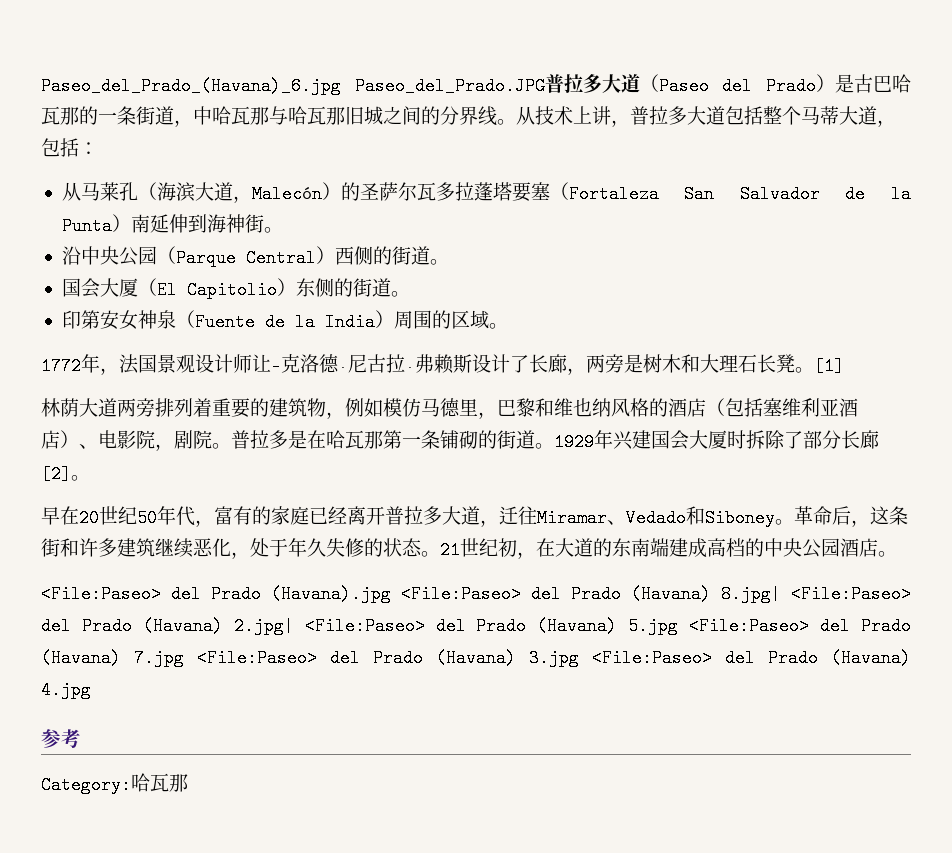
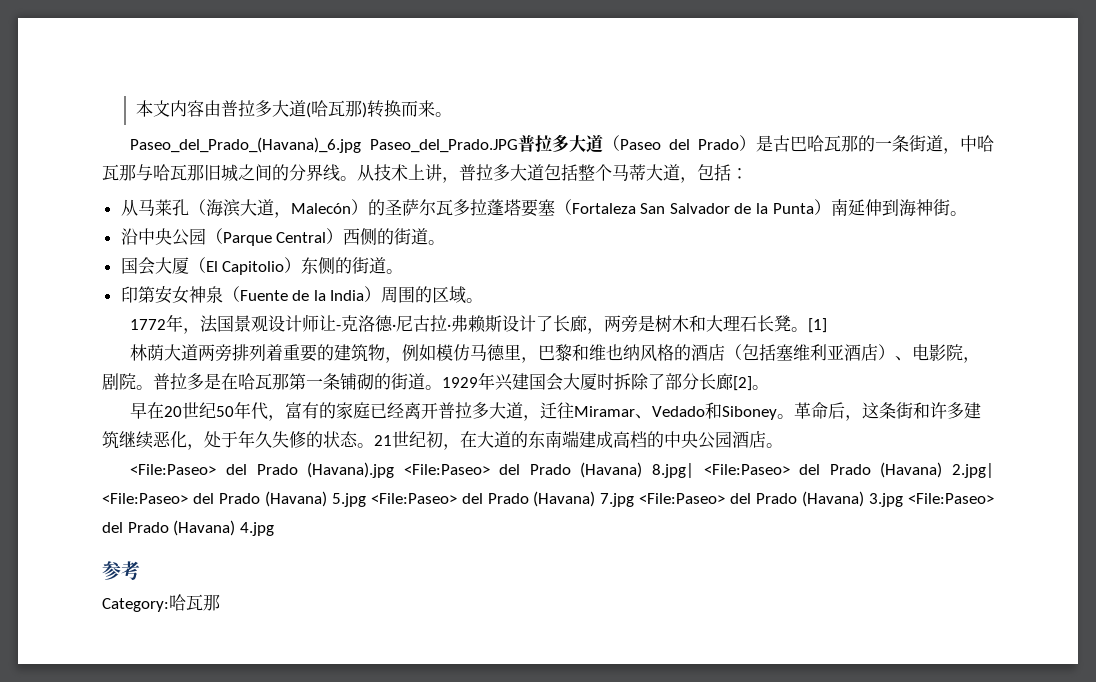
(41, 86) none -> [135,100,452,118] 本文内容由普拉多大道(哈瓦那)转换而来。 //

